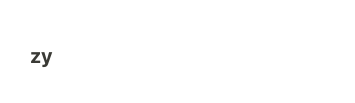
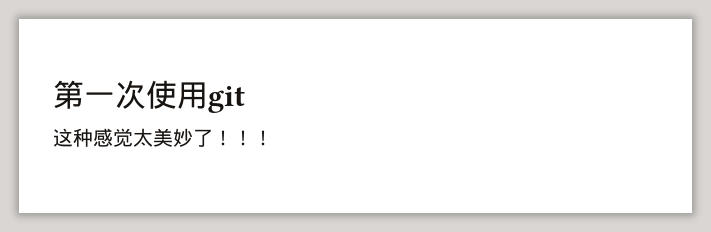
[30,52,53,68] zy -> [53,80,245,113] [53,128,273,147] 第一次使用git // 这种感觉太美妙了！！！

